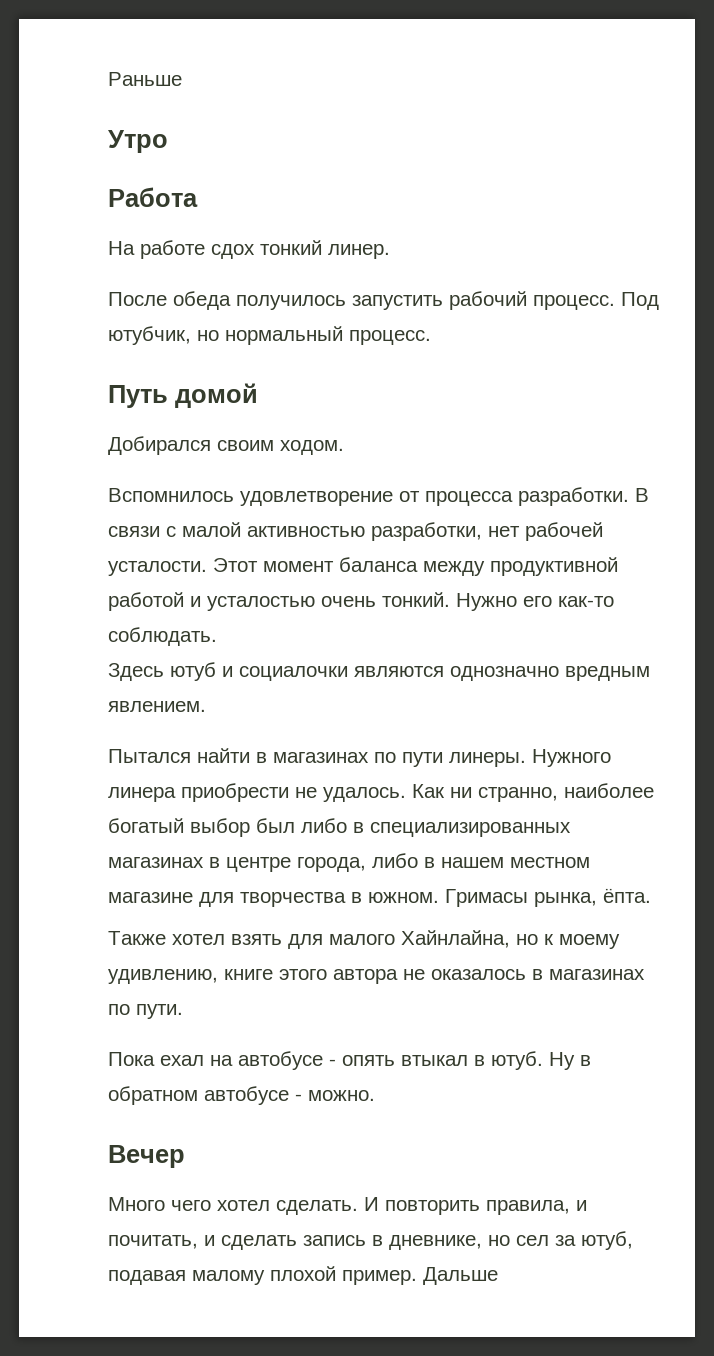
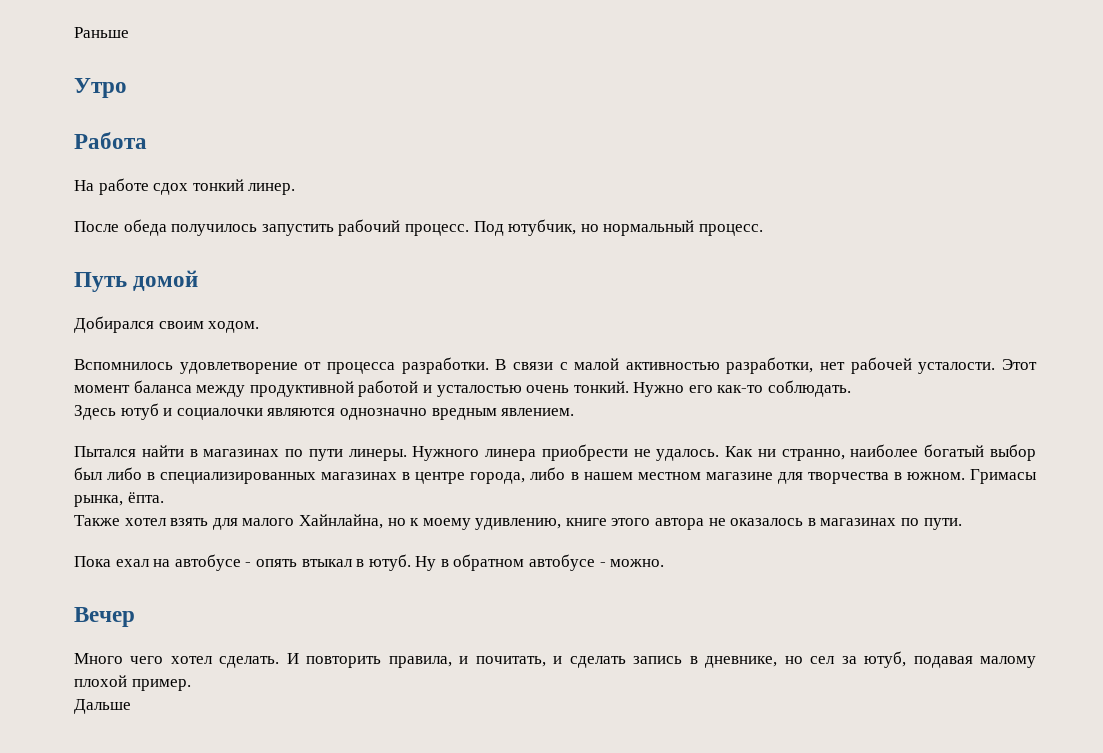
(417, 1277) none -> (191, 685) //

